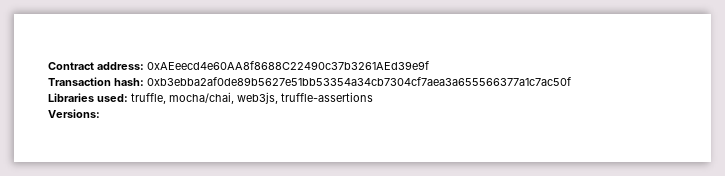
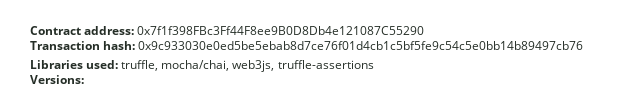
[147,61,429,70] 0xAEeecd4e60AA8f8688C22490c37b3261AEd39e9f -> [137,26,425,35] 0x7f1f398FBc3Ff44F8ee9B0D8Db4e121087C55290
[147,77,571,86] 0xb3ebba2af0de89b5627e51bb53354a34cb7304cf7aea3a655566377a1c7ac50f -> [138,41,584,50] 0x9c933030e0ed5be5ebab8d7ce76f01d4cb1c5bf5fe9c54c5e0bb14b89497cb76

